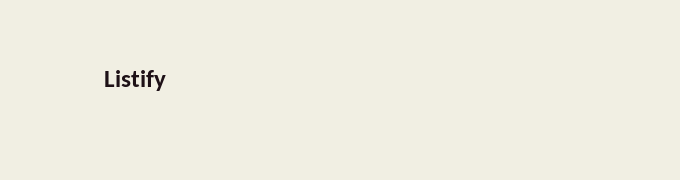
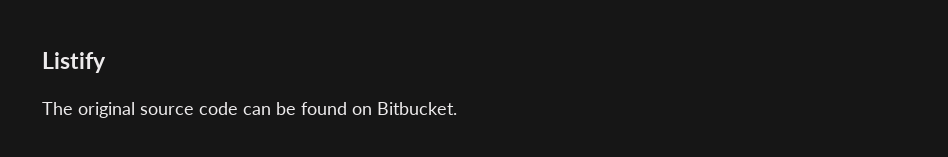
(166, 80) none -> [42,102,457,118] // The original source code can be found on Bitbucket.

